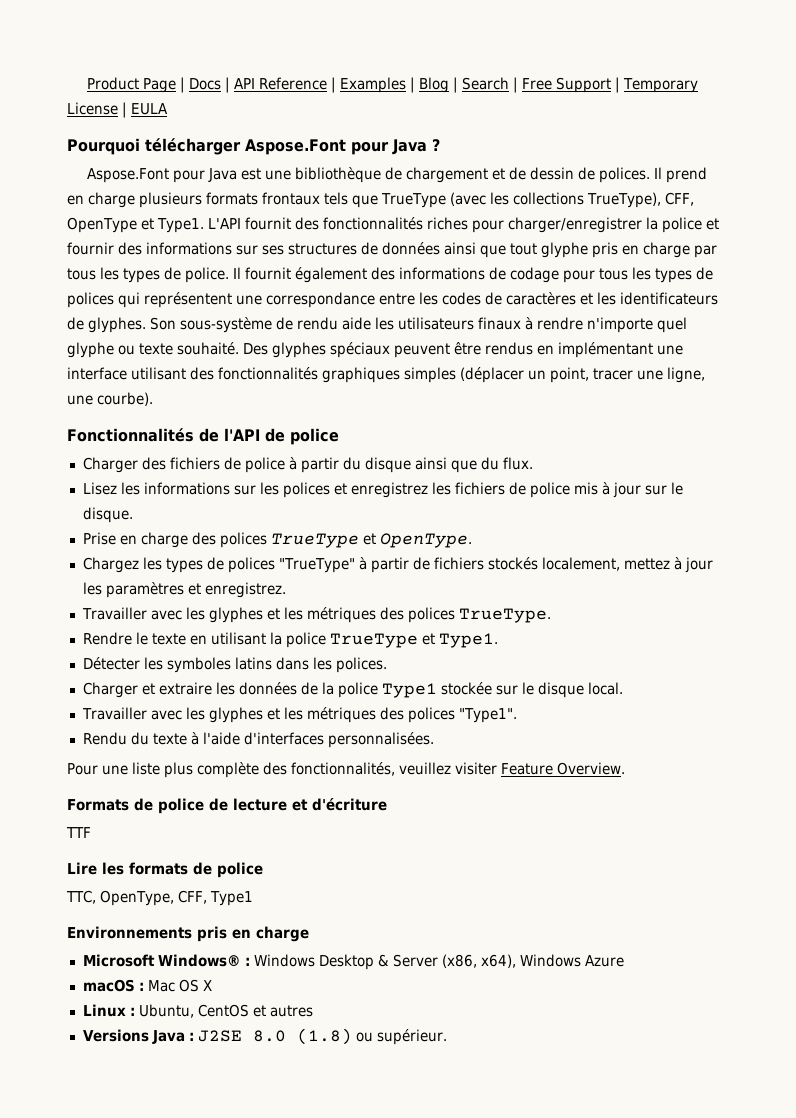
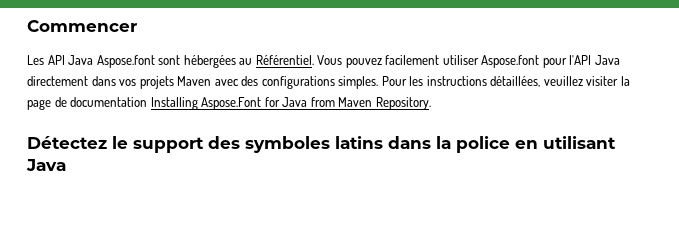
[87,77,699,93] [67,102,168,118] [67,138,440,155] [87,167,708,183] [67,192,694,208] [67,217,719,233] [67,242,717,258] [67,267,713,283] [67,292,718,308] [67,317,687,333] [67,342,683,358] [67,367,705,383] [67,392,153,406] [67,428,339,445] [82,457,533,473] [82,482,683,498] [82,507,133,523] [82,532,472,548] [82,557,713,573] [82,582,286,598] [81,607,551,623] [82,632,498,648] [82,657,387,673] [82,682,623,698] [81,707,517,723] [82,732,434,748] [67,762,625,778] [67,798,387,814] [66,827,91,838] [67,862,263,878] [66,890,253,906] [67,926,309,942] [82,954,624,970] [82,979,212,992] [82,1004,313,1018] [82,1028,447,1045] Product Page | Docs | API Reference | Examples | Blog | Search | Free Support | Temporary License | EULA // Pourquoi télécharger Aspose.Font pour Java ? // Aspose.Font pour Java est une bibliothèque de chargement et de dessin de polices. Il prend en charge plusieurs formats frontaux tels que TrueType (avec les collections TrueType), CFF, OpenType et Type1. L'API fournit des fonctionnalités riches pour charger/enregistrer la police et fournir des informations sur ses structures de données ainsi que tout glyphe pris en charge par tous les types de police. Il fournit également des informations de codage pour tous les types de polices qui représentent une correspondance entre les codes de caractères et les identificateurs de glyphes. Son sous-système de rendu aide les utilisateurs finaux à rendre n'importe quel glyphe ou texte souhaité. Des glyphes spéciaux peuvent être rendus en implémentant une interface utilisant des fonctionnalités graphiques simples (déplacer un point, tracer une ligne, une courbe). // Fonctionnalités de l'API de police // Charger des fichiers de police à partir du disque ainsi que du flux. // Lisez les informations sur les polices et enregistrez les fichiers de police mis à jour sur le disque. // Prise en charge des polices TrueType et OpenType. // Chargez les types de polices "TrueType" à partir de fichiers stockés localement, mettez à jour les paramètres et enregistrez. // Travailler avec les glyphes et les métriques des polices TrueType. // Rendre le texte en utilisant la police TrueType et Type1. // Détecter les symboles latins dans les polices. // Charger et extraire les données de la police Type1 stockée sur le disque local. // Travailler avec les glyphes et les métriques des polices "Type1". // Rendu du texte à l'aide d'interfaces personnalisées. // Pour une liste plus complète des fonctionnalités, veuillez visiter Feature Overview. // Formats de police de lecture et d'écriture // TTF // Lire les formats de police // TTC, OpenType, CFF, Type1 // Environnements pris en charge // Microsoft Windows® : Windows Desktop & Server (x86, x64), Windows Azure // macOS : Mac OS X // Linux : Ubuntu, CentOS et autres // Versions Java : J2SE 8.0 (1.8) ou supérieur. -> [27,20,137,32] [27,55,620,68] [27,76,630,89] [27,97,431,110] [27,136,616,153] [26,159,66,171] Commencer // Les API Java Aspose.font sont hébergées au Référentiel. Vous pouvez facilement utiliser Aspose.font pour l'API Java directement dans vos projets Maven avec des configurations simples. Pour les instructions détaillées, veuillez visiter la page de documentation Installing Aspose.Font for Java from Maven Repository. // Détectez le support des symboles latins dans la police en utilisant Java

